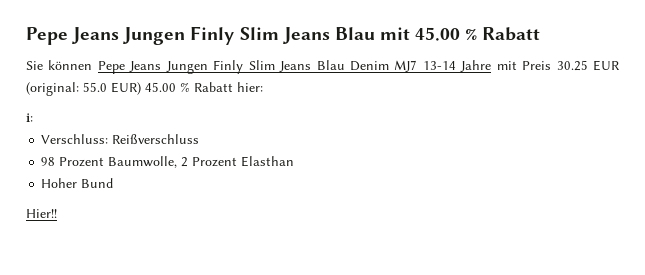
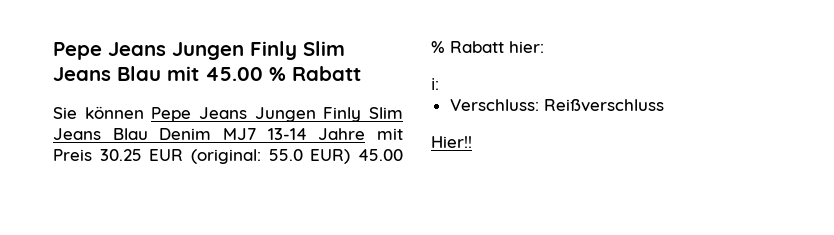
[41,156,295,168] [41,178,114,188] // 98 Prozent Baumwolle, 2 Prozent Elasthan // Hoher Bund -> (664, 105) none

